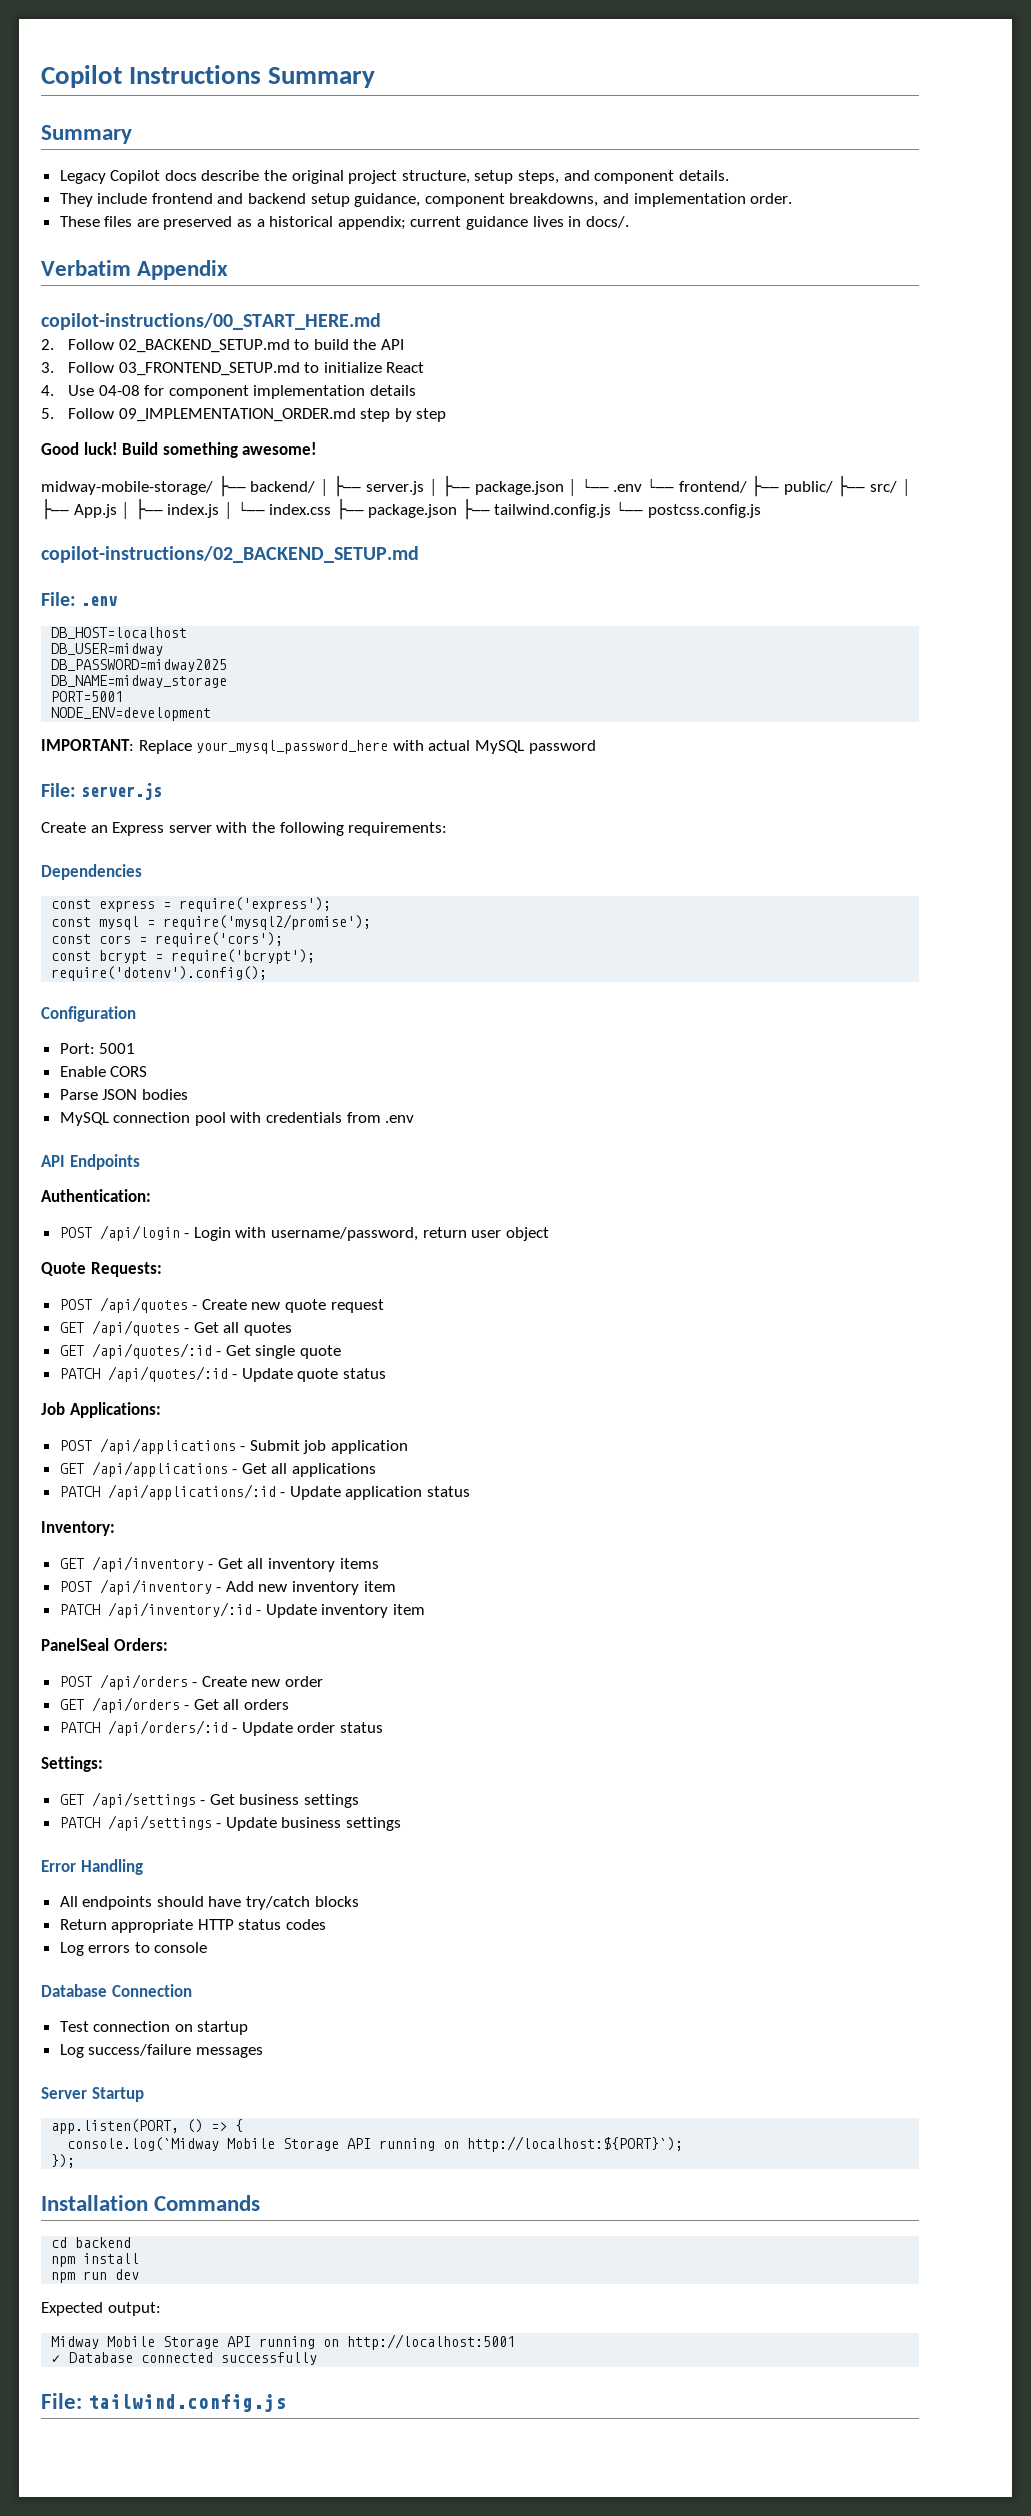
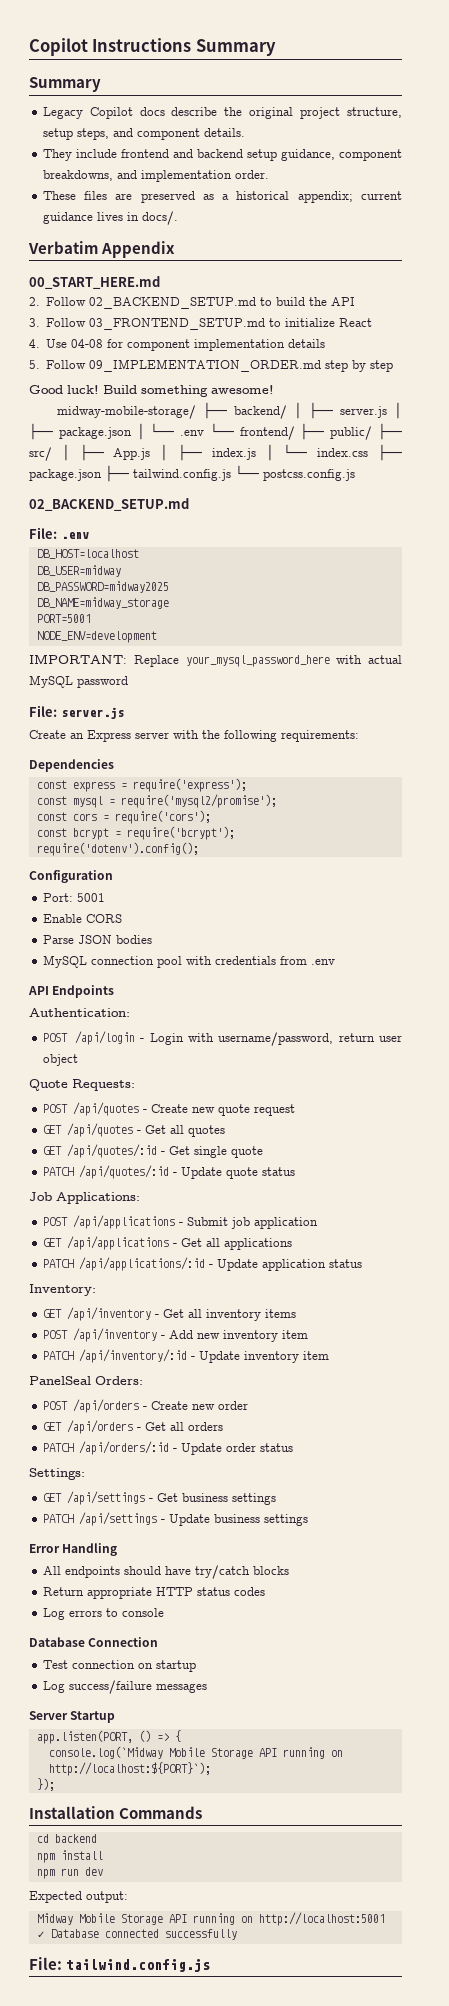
[41,313,381,330] copilot-instructions/00_START_HERE.md -> [29,276,160,289] 00_START_HERE.md
[41,546,419,563] copilot-instructions/02_BACKEND_SETUP.md -> [29,498,189,511] 02_BACKEND_SETUP.md

